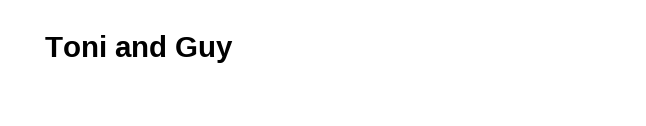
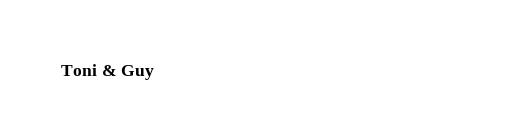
[115,35,167,57] and -> [101,65,117,76] &

